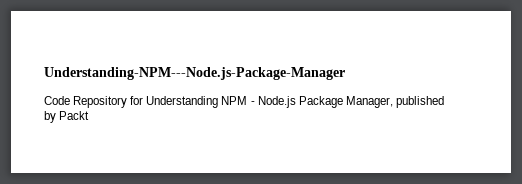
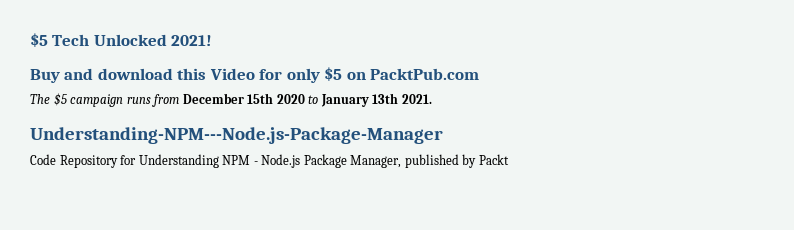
(44, 73) none -> [30,33,213,47] [30,67,480,83] [30,93,432,107] $5 Tech Unlocked 2021! // Buy and download this Video for only $5 on PacktPub.com // The $5 campaign runs from December 15th 2020 to January 13th 2021. //

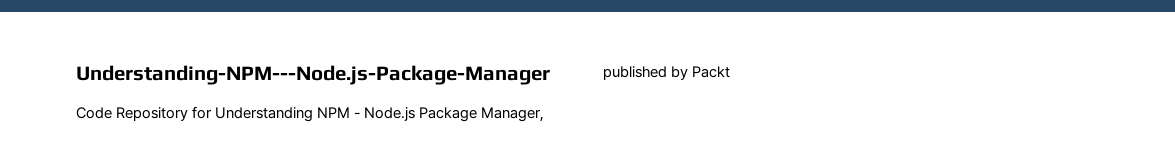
[30,33,213,47] [30,67,480,83] [30,93,432,107] $5 Tech Unlocked 2021! // Buy and download this Video for only $5 on PacktPub.com // The $5 campaign runs from December 15th 2020 to January 13th 2021. // -> (76, 75) none

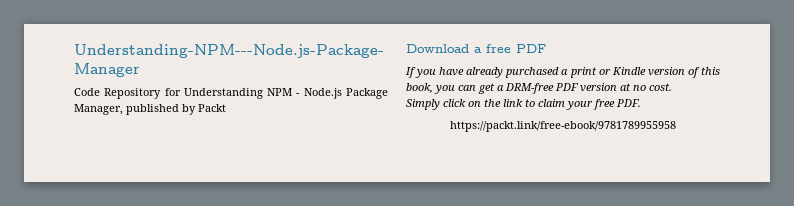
(731, 72) none -> [406,44,546,53] [405,67,720,78] [406,83,672,94] [406,99,641,110] [450,121,676,132] // Download a free PDF // If you have already purchased a print or Kindle version of this book, you can get a DRM-free PDF version at no cost. // Simply click on the link to claim your free PDF. // https://packt.link/free-ebook/9781789955958

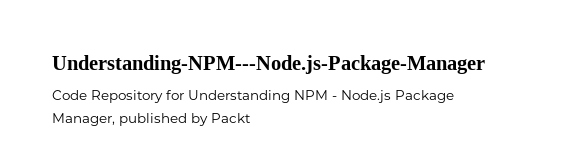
[406,44,546,53] [405,67,720,78] [406,83,672,94] [406,99,641,110] [450,121,676,132] // Download a free PDF // If you have already purchased a print or Kindle version of this book, you can get a DRM-free PDF version at no cost. // Simply click on the link to claim your free PDF. // https://packt.link/free-ebook/9781789955958 -> (251, 118) none

